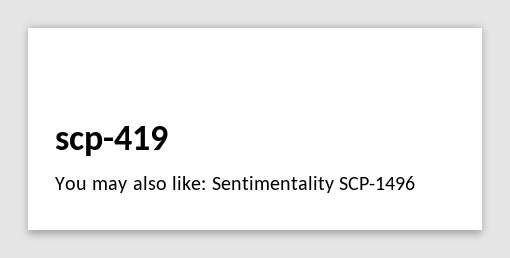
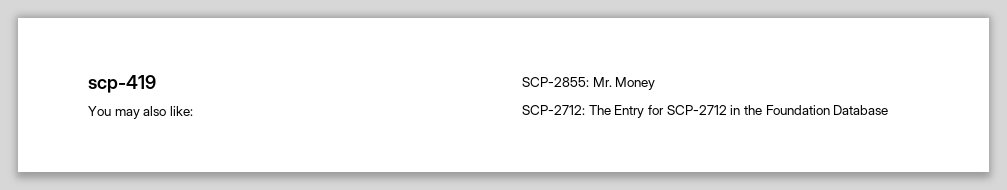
[211,176,415,193] Sentimentality SCP-1496 -> [522,77,656,90] [522,105,889,118] // SCP-2855: Mr. Money // SCP-2712: The Entry for SCP-2712 in the Foundation Database

